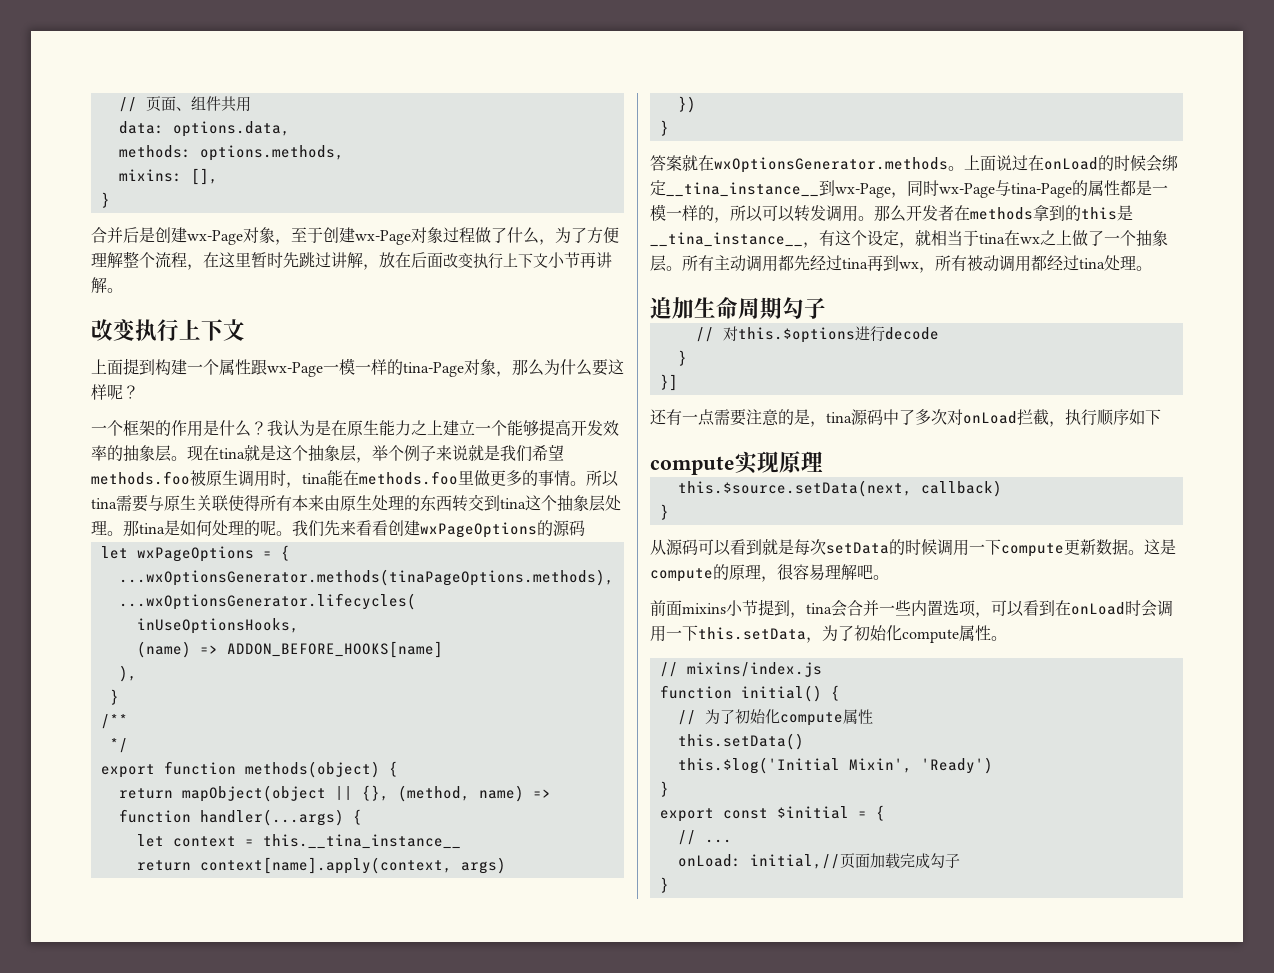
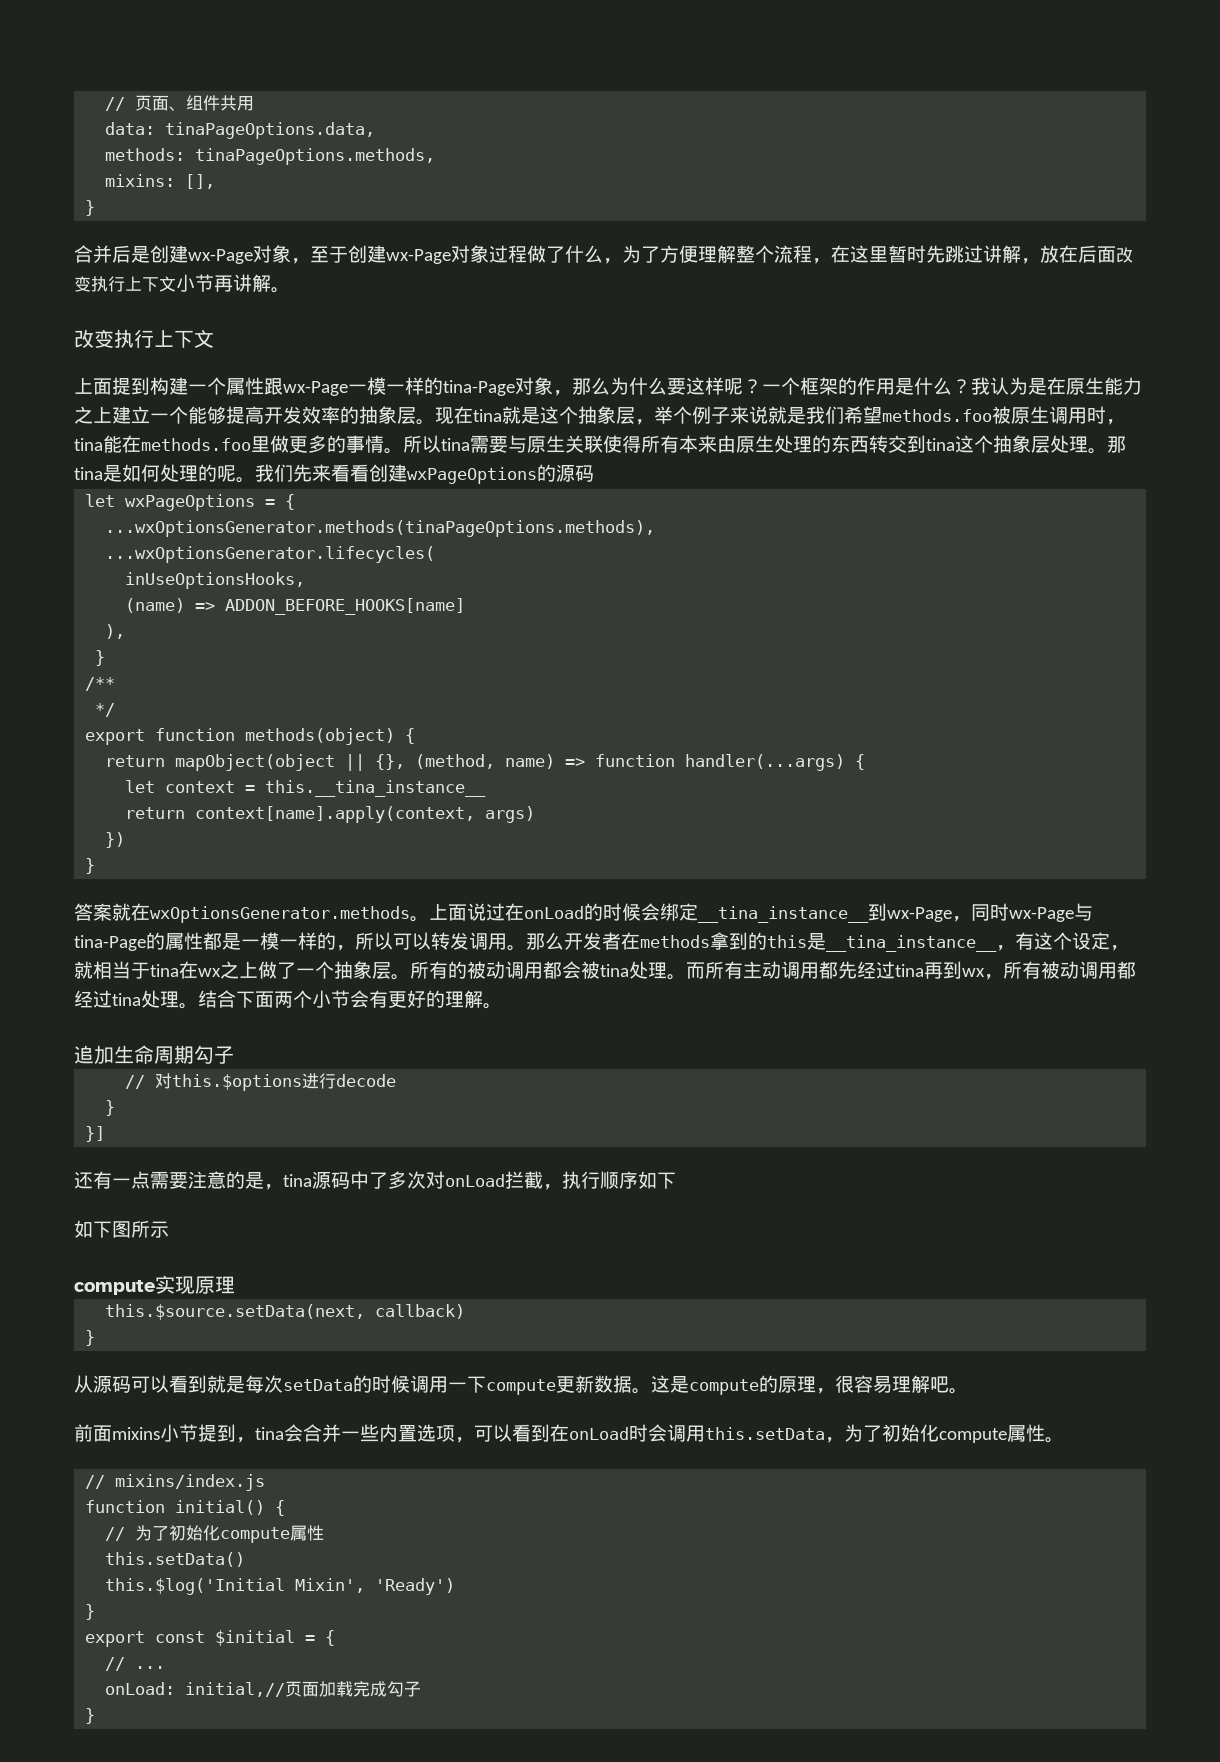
[172,121,290,137] options.data, -> [165,122,376,139] tinaPageOptions.data,
[199,145,344,161] options.methods, -> [195,148,436,165] tinaPageOptions.methods,
(139, 392) // -> (762, 386) none
(714, 263) none -> [448,961,743,980] 的被动调用都会被tina处理。而所有
(1152, 268) none -> [198,990,502,1009] 结合下面两个小节会有更好的理解。
(1161, 417) none -> [74,1220,169,1238] // 如下图所示
[666,625,698,641] 一下 -> (705, 1433) none

